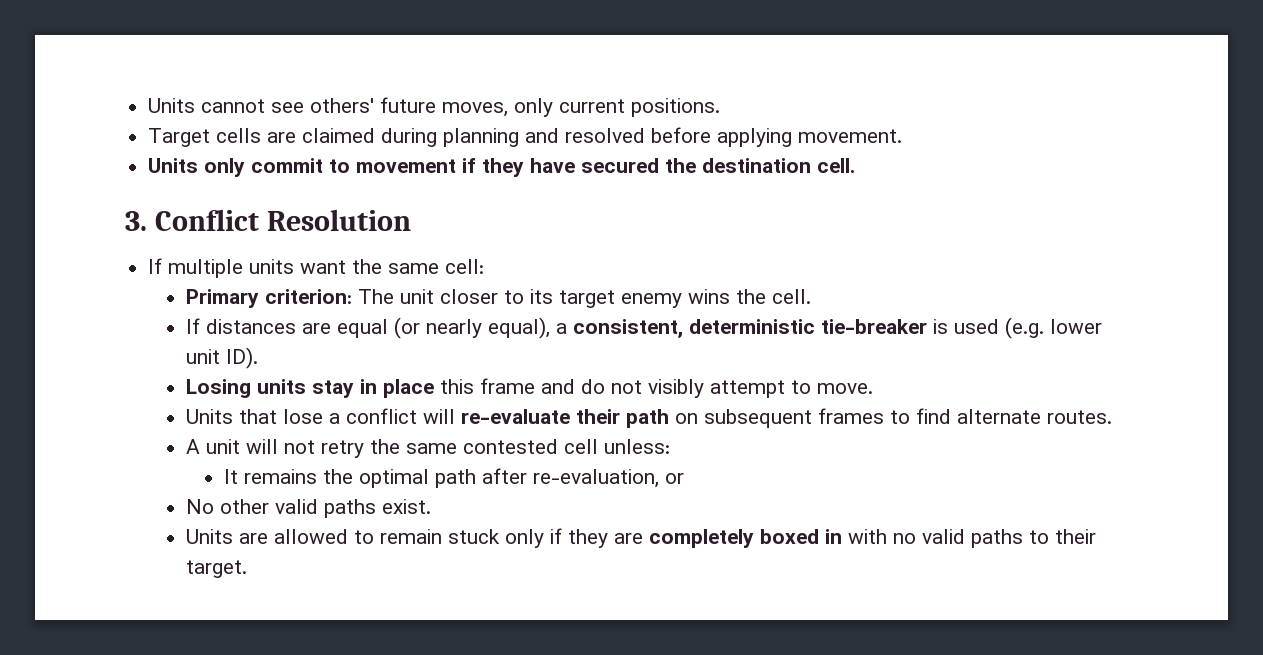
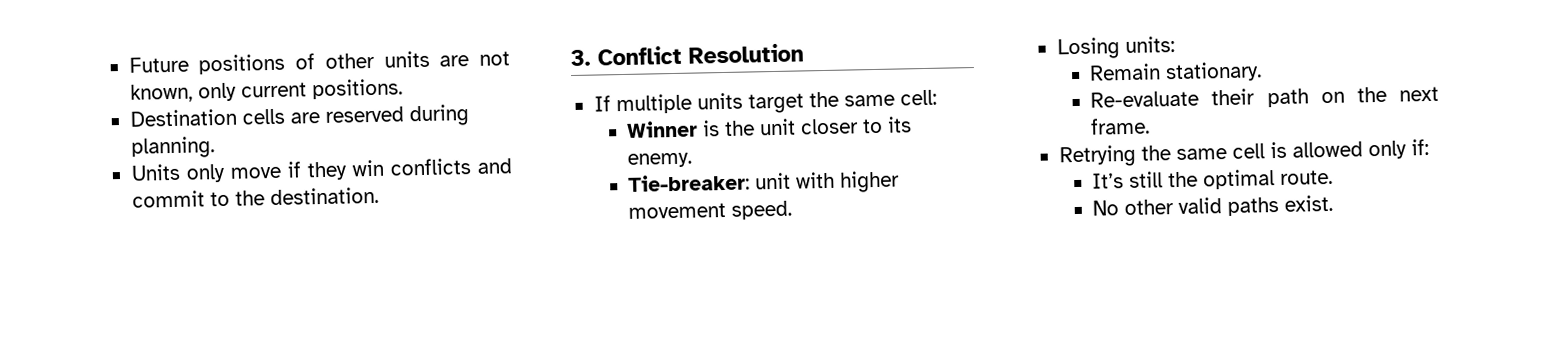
[148,97,509,117] Units cannot see others' future moves, -> [128,50,510,75] [129,83,193,103] Future positions of other units are not known,
[148,128,211,147] Target -> [129,108,237,127] Destination
[302,127,903,147] [148,158,856,177] claimed during planning and resolved before applying movement. // Units only commit to movement if they have secured the destination cell. -> [324,104,469,127] [130,136,215,159] [130,158,512,183] [131,186,379,208] reserved during planning. // Units only move if they win conflicts and commit to the destination.
[300,260,347,274] want -> [747,93,804,114] target
[186,289,395,308] Primary criterion: The -> [626,120,756,138] Winner is the
[559,289,812,308] [186,317,1103,339] [186,347,259,369] [186,378,874,398] [186,408,1113,428] [186,439,671,458] [224,468,685,488] target enemy wins the cell. // If distances are equal (or nearly equal), a consistent, deterministic tie-breaker is used (e.g. lower unit ID). // Losing units stay in place this frame and do not visibly attempt to move. // Units that lose a conflict will re-evaluate their path on subsequent frames to find alternate routes. // A unit will not retry the same contested cell unless: // It remains the optimal path after re-evaluation, or -> [627,152,693,168] [628,170,901,193] [628,200,793,220] [1056,36,1175,60] [1089,61,1263,83] [1090,86,1439,108] [1090,117,1151,135] [1058,138,1429,168] [1092,169,1334,190] enemy. // Tie-breaker: unit with higher movement speed. // Losing units: // Remain stationary. // Re-evaluate their path on the next frame. // Retrying the same cell is allowed only if: // It’s still the optimal route.
[186,528,1097,548] [186,560,248,578] // Units are allowed to remain stuck only if they are completely boxed in with no valid paths to their target. -> (1334, 203) none

